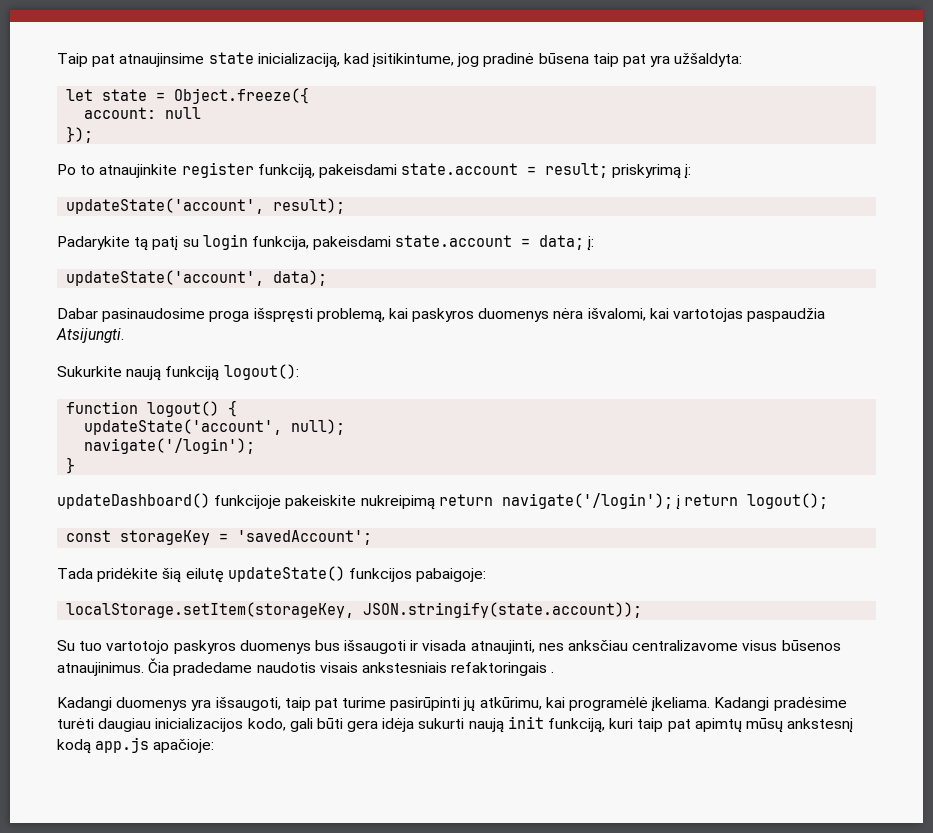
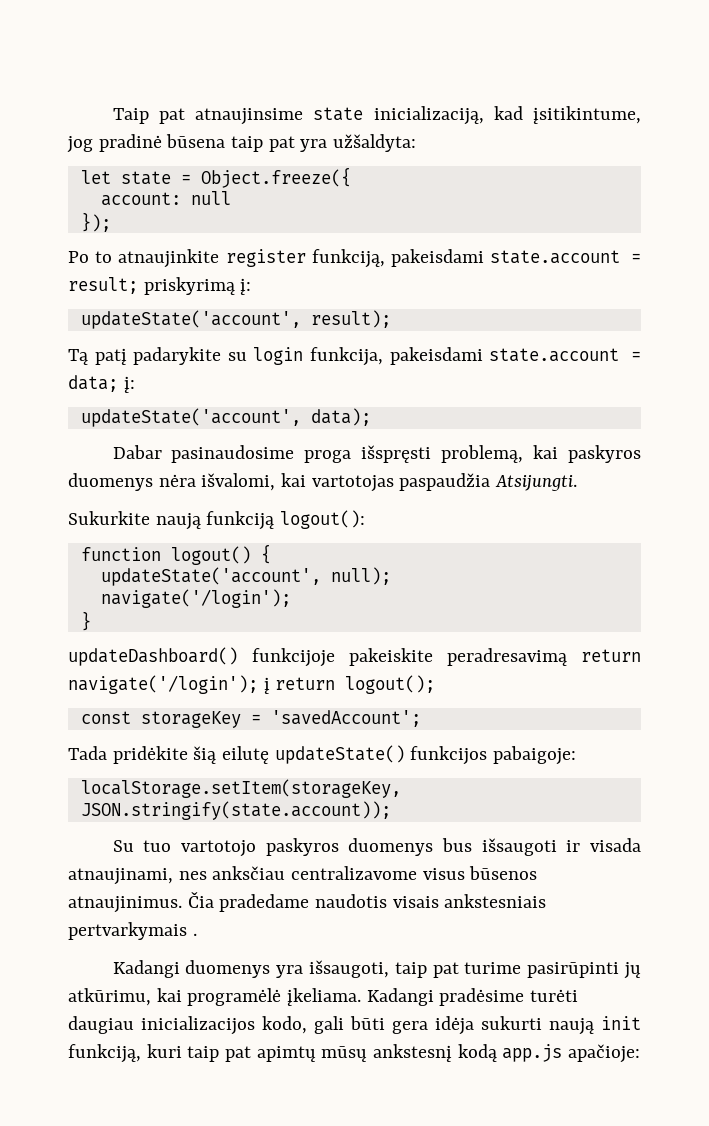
[57,236,179,251] Padarykite tą patį -> [68,347,222,365] Tą patį padarykite
[360,495,435,510] nukreipimą -> [447,648,567,666] peradresavimą
[470,640,535,654] atnaujinti, -> [68,868,173,885] atnaujinami,
[451,662,548,676] refaktoringais -> [68,922,187,940] pertvarkymais

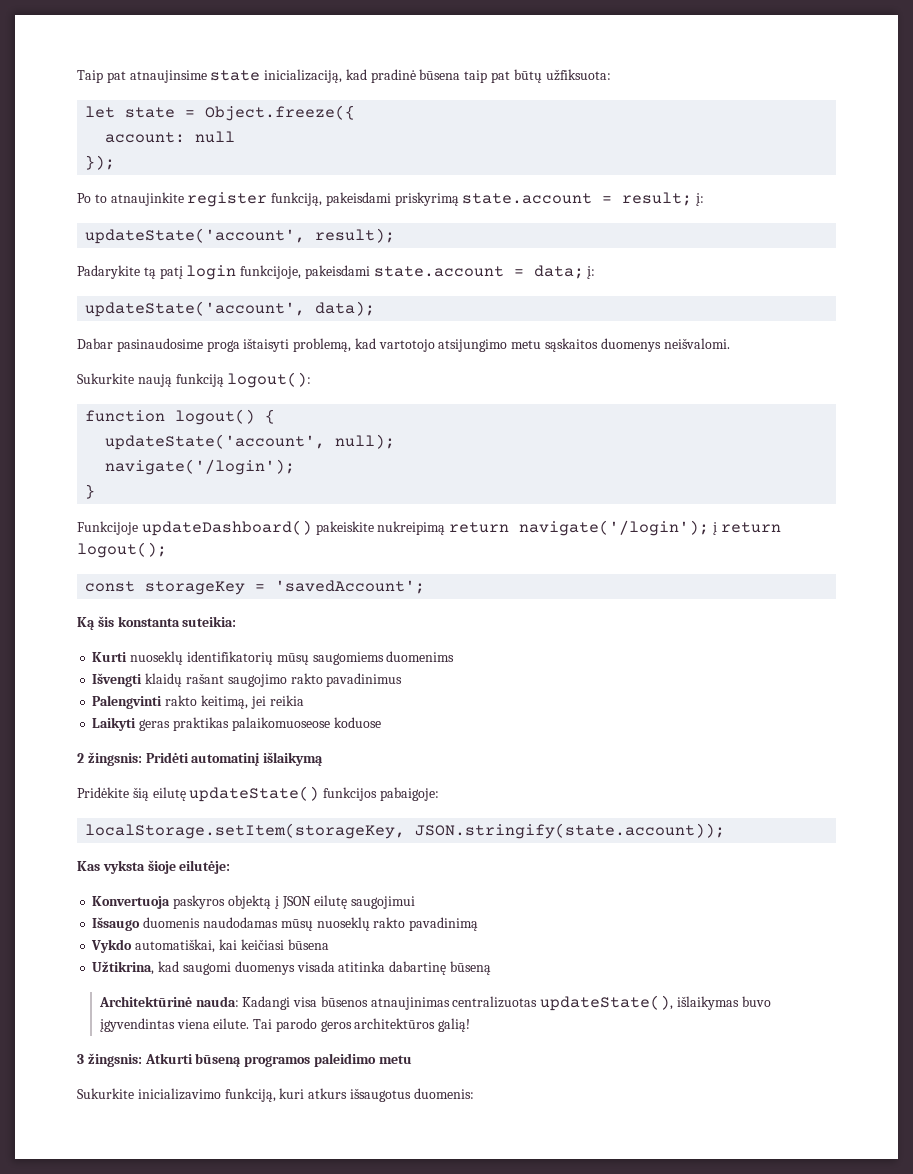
[533,106,641,124] [67,136,93,153] įsitikintume, jog -> (367, 74) none
[300,134,417,152] yra užšaldyta: -> [513,69,611,83] būtų užfiksuota:
(484, 258) none -> [394,192,459,206] priskyrimą
[143,277,235,295] priskyrimą -> (693, 199) none
[68,347,384,366] Tą patį padarykite su login funkcija, -> [77,265,302,280] Padarykite tą patį login funkcijoje,
[361,445,641,463] [68,473,578,492] išspręsti problemą, kai paskyros duomenys nėra išvalomi, kai vartotojas paspaudžia Atsijungti. -> [243,338,730,352] ištaisyti problemą, kad vartotojo atsijungimo metu sąskaitos duomenys neišvalomi.
[68,647,567,667] updateDashboard() funkcijoje pakeiskite peradresavimą -> [77,520,446,536] Funkcijoje updateDashboard() pakeiskite nukreipimą
[68,746,188,764] Tada pridėkite -> [77,616,237,630] [92,651,455,665] [92,673,403,687] [92,695,304,709] [92,717,381,731] [77,752,324,766] [77,787,129,798] Ką šis konstanta suteikia: // Kurti nuoseklų identifikatorių mūsų saugomiems duomenims // Išvengti klaidų rašant saugojimo rakto pavadinimus // Palengvinti rakto keitimą, jei reikia // Laikyti geras praktikas palaikomuoseose koduose // 2 žingsnis: Pridėti automatinį išlaikymą // Pridėkite
[112,838,641,857] [68,866,538,885] [68,892,547,913] [68,922,197,940] [112,960,641,979] [68,988,579,1006] [68,1016,641,1035] [68,1044,641,1063] Su tuo vartotojo paskyros duomenys bus išsaugoti ir visada atnaujinami, nes anksčiau centralizavome visus būsenos atnaujinimus. Čia pradedame naudotis visais ankstesniais pertvarkymais . // Kadangi duomenys yra išsaugoti, taip pat turime pasirūpinti jų atkūrimu, kai programėlė įkeliama. Kadangi pradėsime turėti daugiau inicializacijos kodo, gali būti gera idėja sukurti naują init funkciją, kuri taip pat apimtų mūsų ankstesnį kodą app.js apačioje: -> [77,860,231,874] [92,895,416,909] [92,917,479,931] [91,939,329,953] [92,961,491,975] [98,995,771,1011] [99,1018,471,1032] [77,1053,412,1067] [77,1088,474,1102] Kas vyksta šioje eilutėje: // Konvertuoja paskyros objektą į JSON eilutę saugojimui // Išsaugo duomenis naudodamas mūsų nuoseklų rakto pavadinimą // Vykdo automatiškai, kai keičiasi būsena // Užtikrina, kad saugomi duomenys visada atitinka dabartinę būseną // Architektūrinė nauda: Kadangi visa būsenos atnaujinimas centralizuotas updateState(), išlaikymas buvo įgyvendintas viena eilute. Tai parodo geros architektūros galią! // 3 žingsnis: Atkurti būseną programos paleidimo metu // Sukurkite inicializavimo funkciją, kuri atkurs išsaugotus duomenis:

